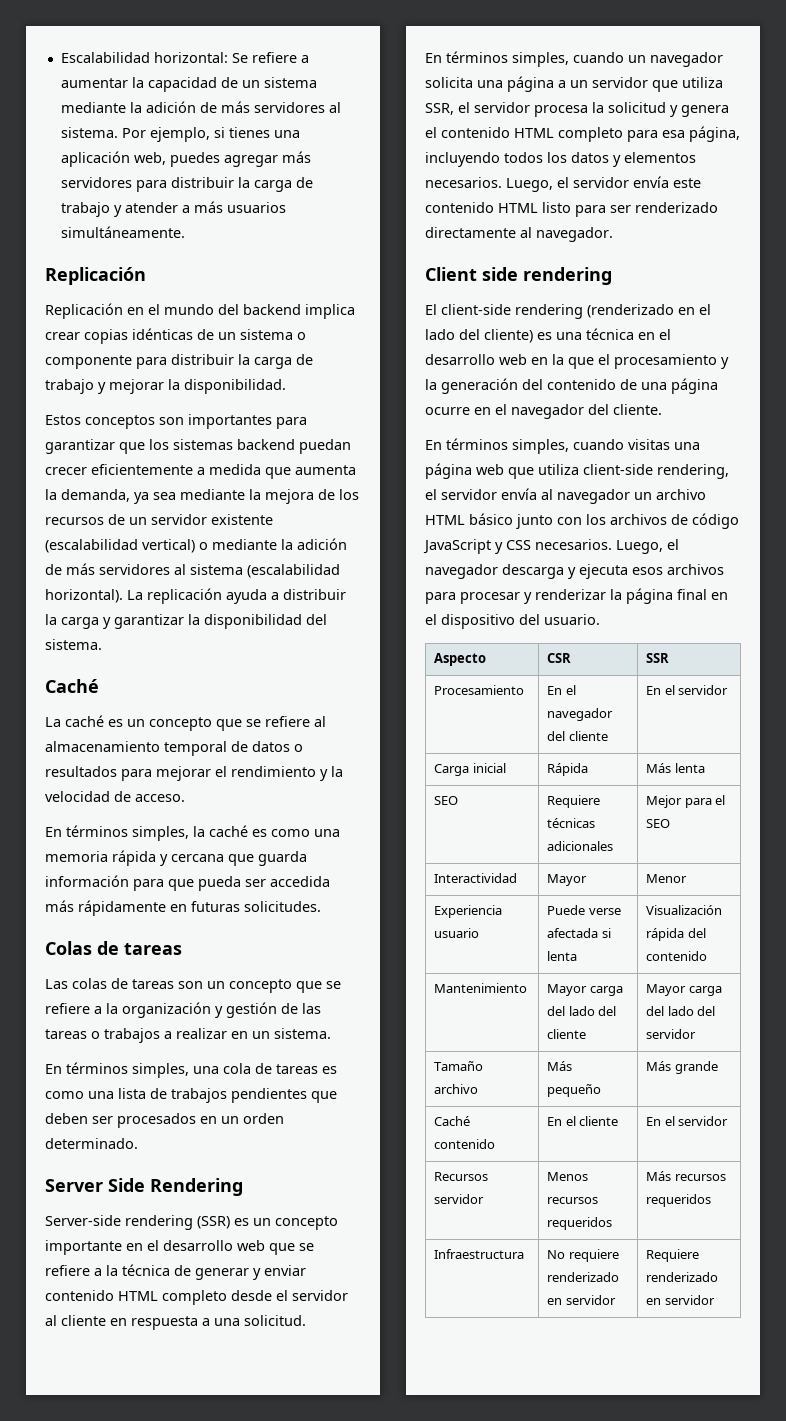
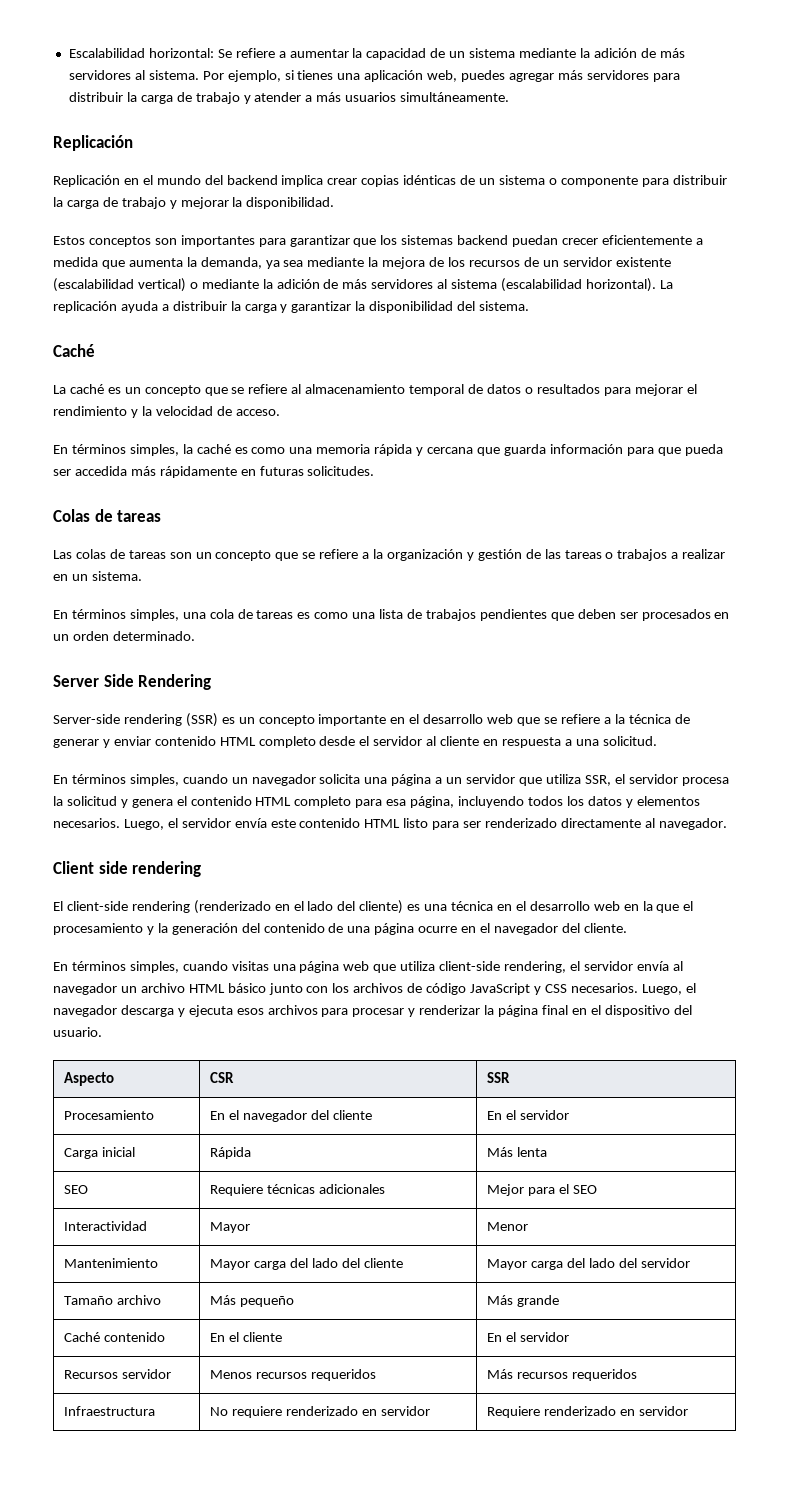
[434,905,503,918] [434,928,480,938] [547,905,621,915] [547,928,611,938] [547,951,578,961] [646,905,723,915] [646,928,706,941] [646,951,708,961] // Experiencia usuario | Puede verse afectada si lenta | Visualización rápida del contenido -> (529, 1226) none

